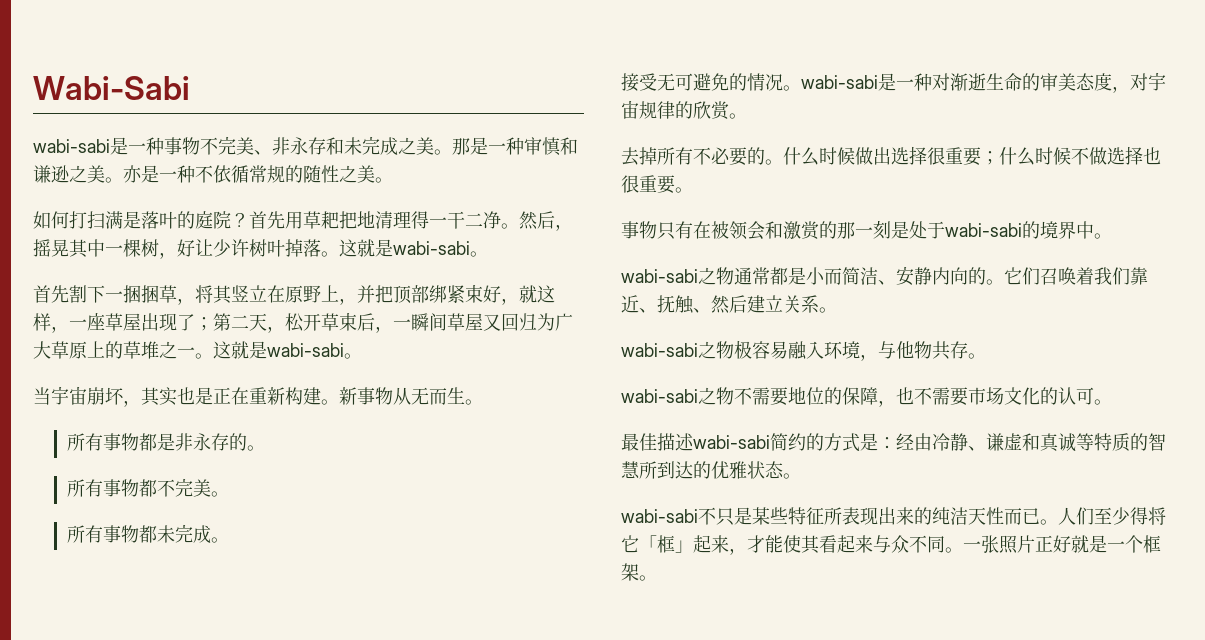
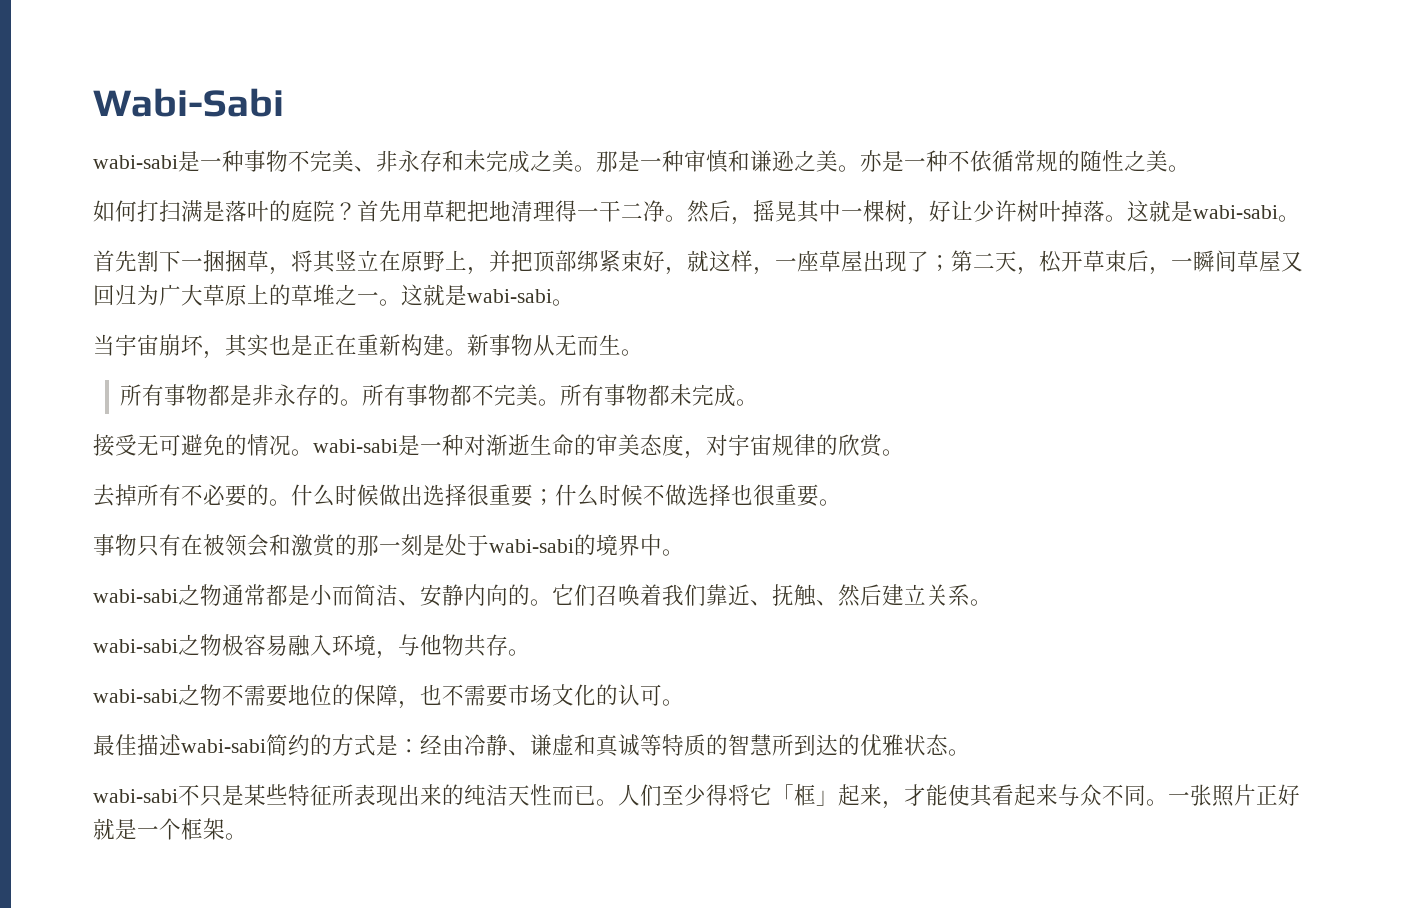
(265, 448) // -> (363, 402) none
(229, 494) // -> (561, 402) none

